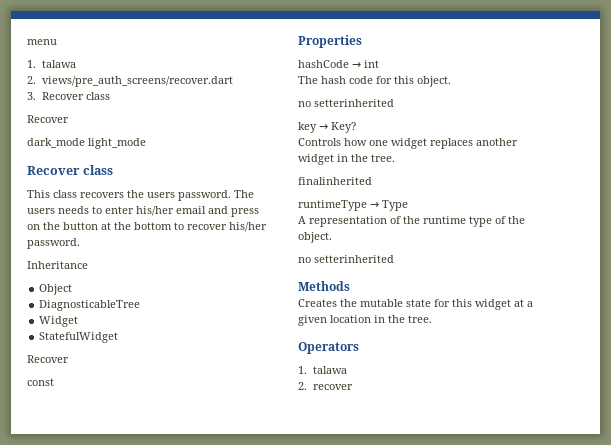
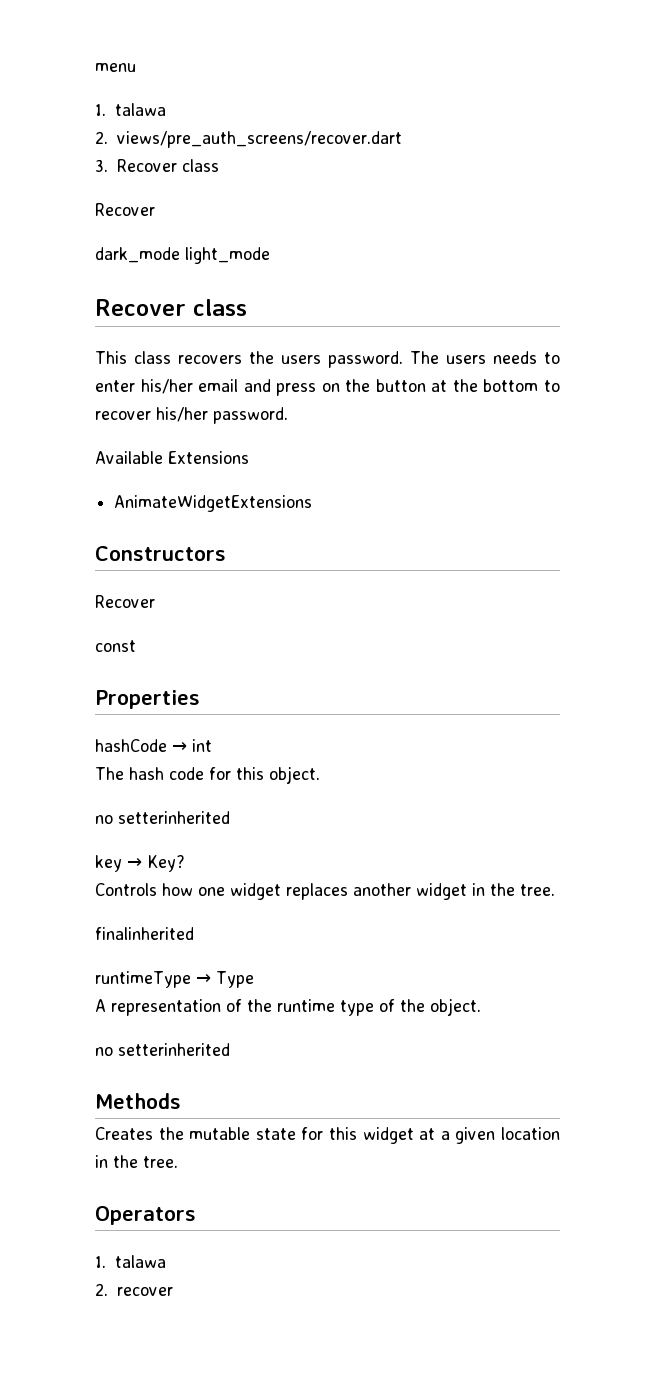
[27,261,88,269] [39,284,73,295] [39,300,141,311] [39,316,79,327] [39,332,119,343] Inheritance // Object // DiagnosticableTree // Widget // StatefulWidget -> [95,451,249,464] [114,495,313,512] [95,546,226,561] Available Extensions // AnimateWidgetExtensions // Constructors

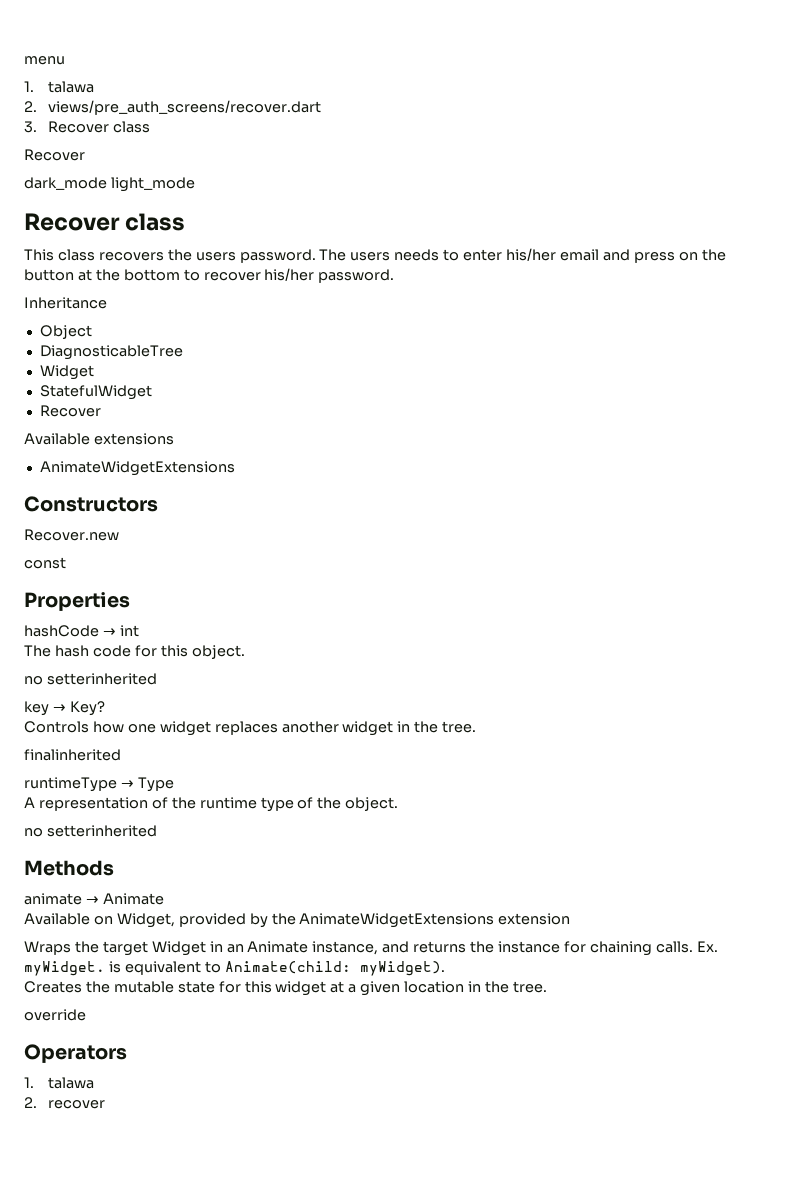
[95,451,249,464] // Available Extensions -> [24,297,107,309] [39,325,92,339] [39,345,183,360] [39,365,94,380] [39,385,152,400] [39,405,101,417] [24,433,174,445] // Inheritance // Object // DiagnosticableTree // Widget // StatefulWidget // Recover // Available extensions
[95,595,155,608] Recover -> [24,529,119,541] Recover.new
(181, 1101) none -> [24,893,164,905] [24,913,571,928] [24,941,718,956] [24,961,445,976] // animate → Animate // Available on Widget, provided by the AnimateWidgetExtensions extension // Wraps the target Widget in an Animate instance, and returns the instance for chaining calls. Ex. myWidget. is equivalent to Animate(child: myWidget).
(178, 1162) none -> [24,1009,86,1021] // override

